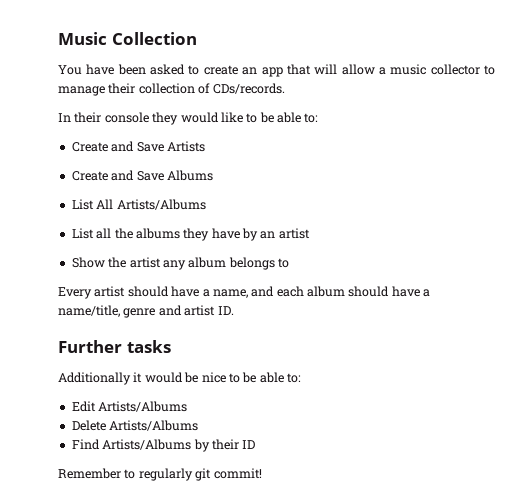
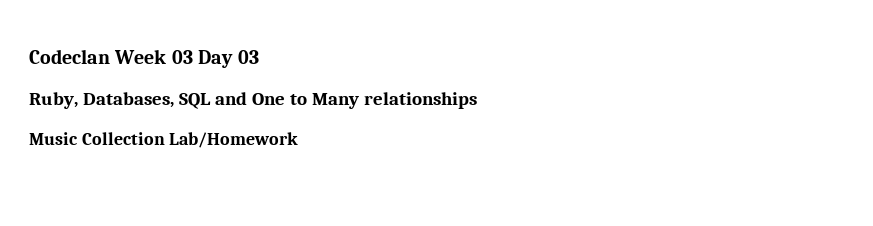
[58,32,197,45] [58,64,495,77] [58,83,285,96] [58,112,319,125] [71,141,205,152] [71,170,213,181] [71,199,206,210] [71,228,310,241] [71,257,289,270] [58,286,431,299] [58,305,234,318] [58,340,171,353] [58,372,301,385] [71,401,188,412] [71,420,199,431] [71,439,256,452] [58,468,262,481] Music Collection // You have been asked to create an app that will allow a music collector to manage their collection of CDs/records. // In their console they would like to be able to: // Create and Save Artists // Create and Save Albums // List All Artists/Albums // List all the albums they have by an artist // Show the artist any album belongs to // Every artist should have a name, and each album should have a name/title, genre and artist ID. // Further tasks // Additionally it would be nice to be able to: // Edit Artists/Albums // Delete Artists/Albums // Find Artists/Albums by their ID // Remember to regularly git commit! -> [29,49,259,68] [29,92,477,109] [29,132,299,148] Codeclan Week 03 Day 03 // Ruby, Databases, SQL and One to Many relationships // Music Collection Lab/Homework

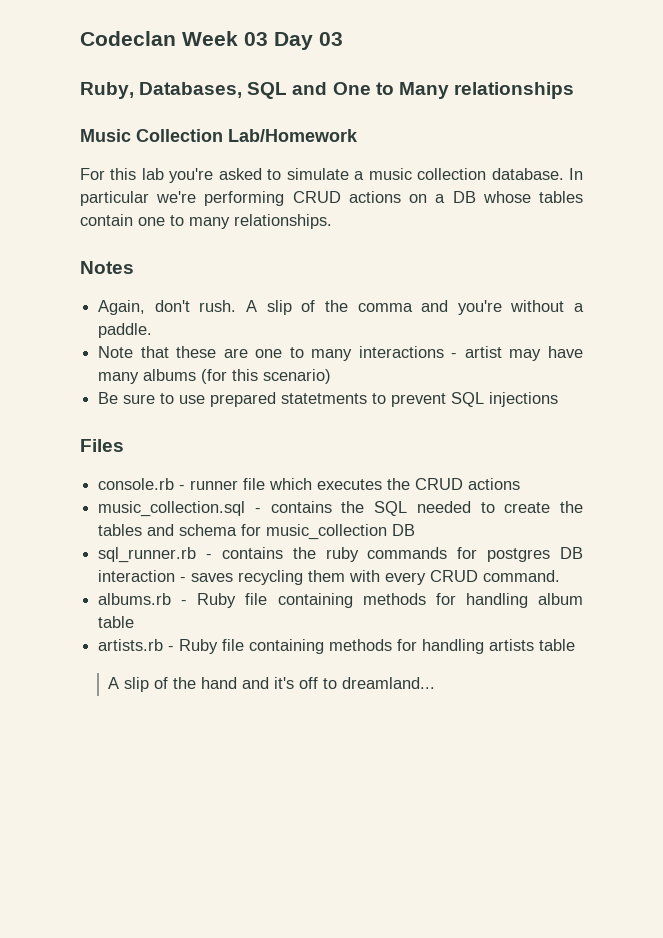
(299, 140) none -> [80,168,583,183] [80,191,583,206] [80,214,332,229] [80,261,134,274] [98,300,584,315] [98,323,153,338] [98,346,584,361] [98,369,332,384] [98,392,559,407] [80,439,124,452] [98,478,521,490] [98,501,583,517] [98,524,416,540] [98,547,583,563] [98,570,561,585] [98,593,583,608] [98,616,135,628] [98,639,576,654] [108,677,436,692] // For this lab you're asked to simulate a music collection database. In particular we're performing CRUD actions on a DB whose tables contain one to many relationships. // Notes // Again, don't rush. A slip of the comma and you're without a paddle. // Note that these are one to many interactions - artist may have many albums (for this scenario) // Be sure to use prepared statetments to prevent SQL injections // Files // console.rb - runner file which executes the CRUD actions // music_collection.sql - contains the SQL needed to create the tables and schema for music_collection DB // sql_runner.rb - contains the ruby commands for postgres DB interaction - saves recycling them with every CRUD command. // albums.rb - Ruby file containing methods for handling album table // artists.rb - Ruby file containing methods for handling artists table // A slip of the hand and it's off to dreamland...

